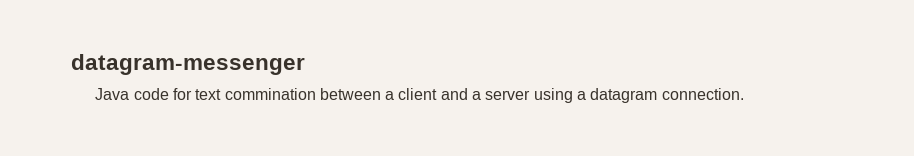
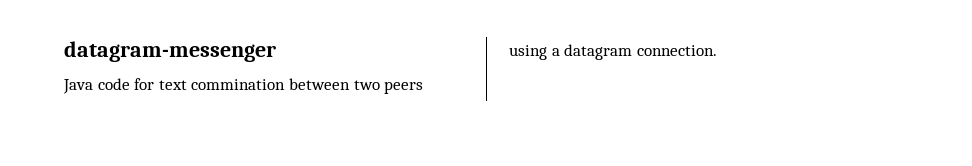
[385,88,531,100] a client and a server -> [353,80,424,94] two peers

